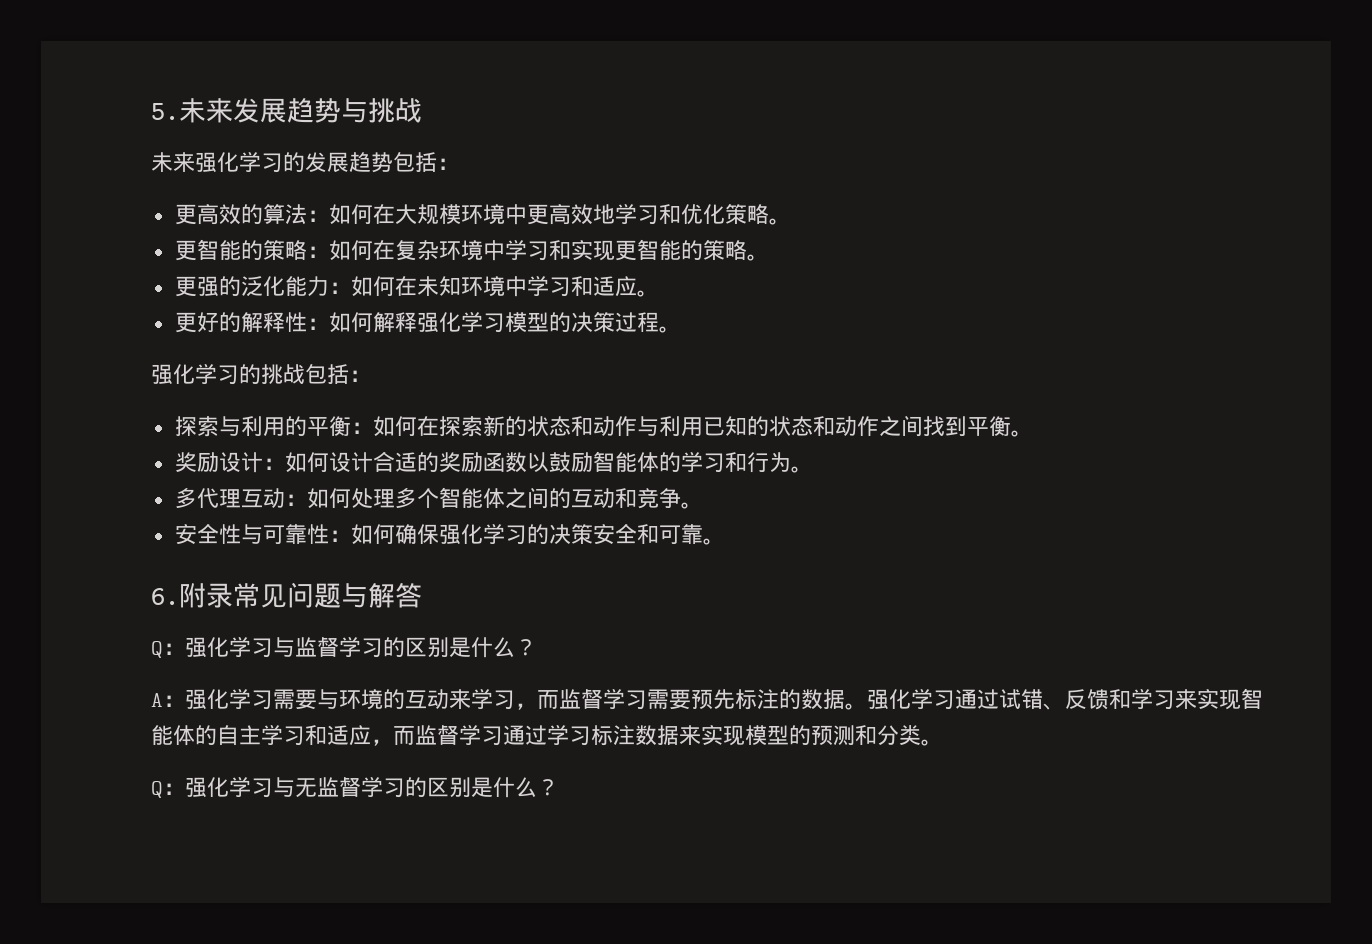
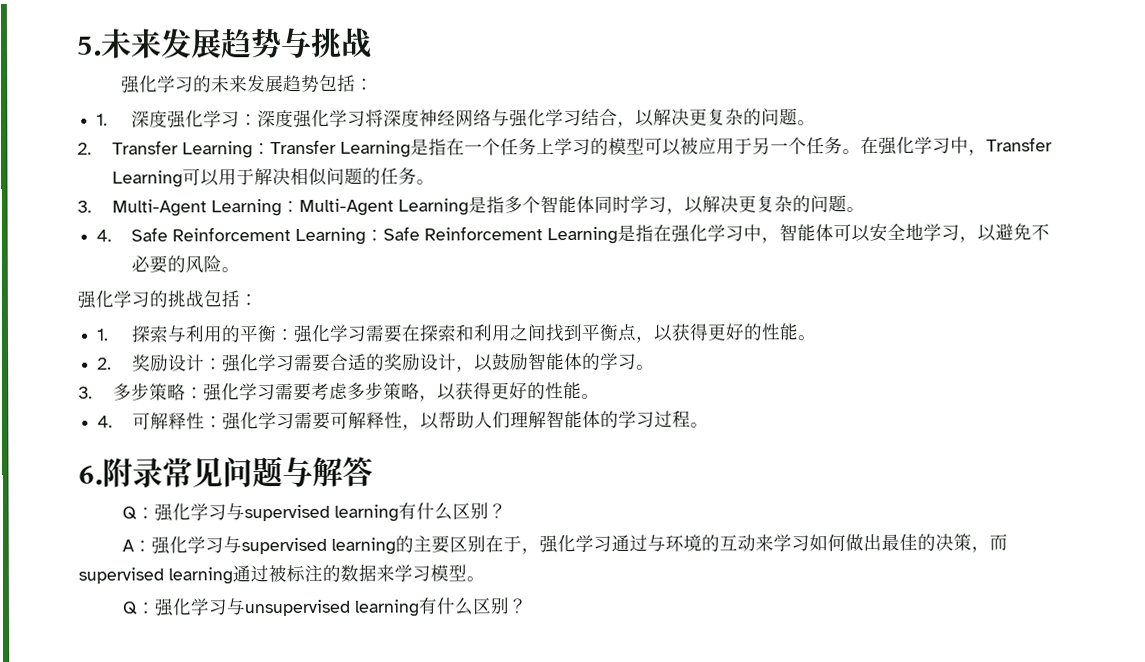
[151,152,305,173] 未来强化学习的 -> [120,75,248,94] 强化学习的未来
[174,204,791,225] [174,239,769,261] [174,276,659,297] [174,312,659,333] 更高效的算法：如何在大规模环境中更高效地学习和优化策略。 // 更智能的策略：如何在复杂环境中学习和实现更智能的策略。 // 更强的泛化能力：如何在未知环境中学习和适应。 // 更好的解释性：如何解释强化学习模型的决策过程 -> [96,108,816,129] [77,136,1053,159] [111,167,435,188] [77,195,865,217] [96,222,1050,245] [130,255,222,274] 1.深度强化学习：深度强化学习将深度神经网络与强化学习结合，以解决更复杂的问题。 // 2. Transfer Learning：Transfer Learning是指在一个任务上学习的模型可以被应用于另一个任务。在强化学习中，Transfer Learning可以用于解决相似问题的任务。 // 3. Multi-Agent Learning：Multi-Agent Learning是指多个智能体同时学习，以解决更复杂的问题。 // 4. Safe Reinforcement Learning：Safe Reinforcement Learning是指在强化学习中，智能体可以安全地学习，以避免不必要的风险
(371, 376) none -> [96,328,110,341] 1.
[372,415,1033,437] 如何在探索新的状态和动作与利用已知的状态和动作之间找到平衡。 // -> [292,323,817,343] [97,357,113,370] 强化学习需要在探索和利用之间找到平衡点，以获得更好的性能。 // 2.
[284,452,373,473] 如何设计 -> [221,353,331,373] 强化学习需要
[482,452,527,473] 函数 -> [419,353,475,373] 设计，
[724,452,813,473] [174,487,703,509] [174,524,703,545] 和行为。 // 多代理互动：如何处理多个智能体之间的互动和竞争。 // 安全性与可靠性：如何确保强化学习的决策安全和可靠 -> [635,364,655,370] [78,381,600,402] [97,410,691,431] 。 // 3.多步策略：强化学习需要考虑多步策略，以获得更好的性能。 // 4.可解释性：强化学习需要可解释性，以帮助人们理解智能体的学习过程
[295,637,515,658] 监督学习的区别是什么 -> [243,502,489,522] supervised learning有什么区别
[273,689,317,710] 需要 -> [222,534,648,555] 与supervised learning的主要区别在于，强化学习通过
[515,688,1263,710] [151,725,921,746] ，而监督学习需要预先标注的数据。强化学习通过试错、反馈和学习来实现智能体的自主学习和适应，而监督学习通过学习标注数据来实现模型的预测和分类 -> [808,533,1008,553] [78,563,467,585] 如何做出最佳的决策，而supervised learning通过被标注的数据来学习模型
[295,777,537,798] 无监督学习的区别是什么 -> [243,597,509,617] unsupervised learning有什么区别

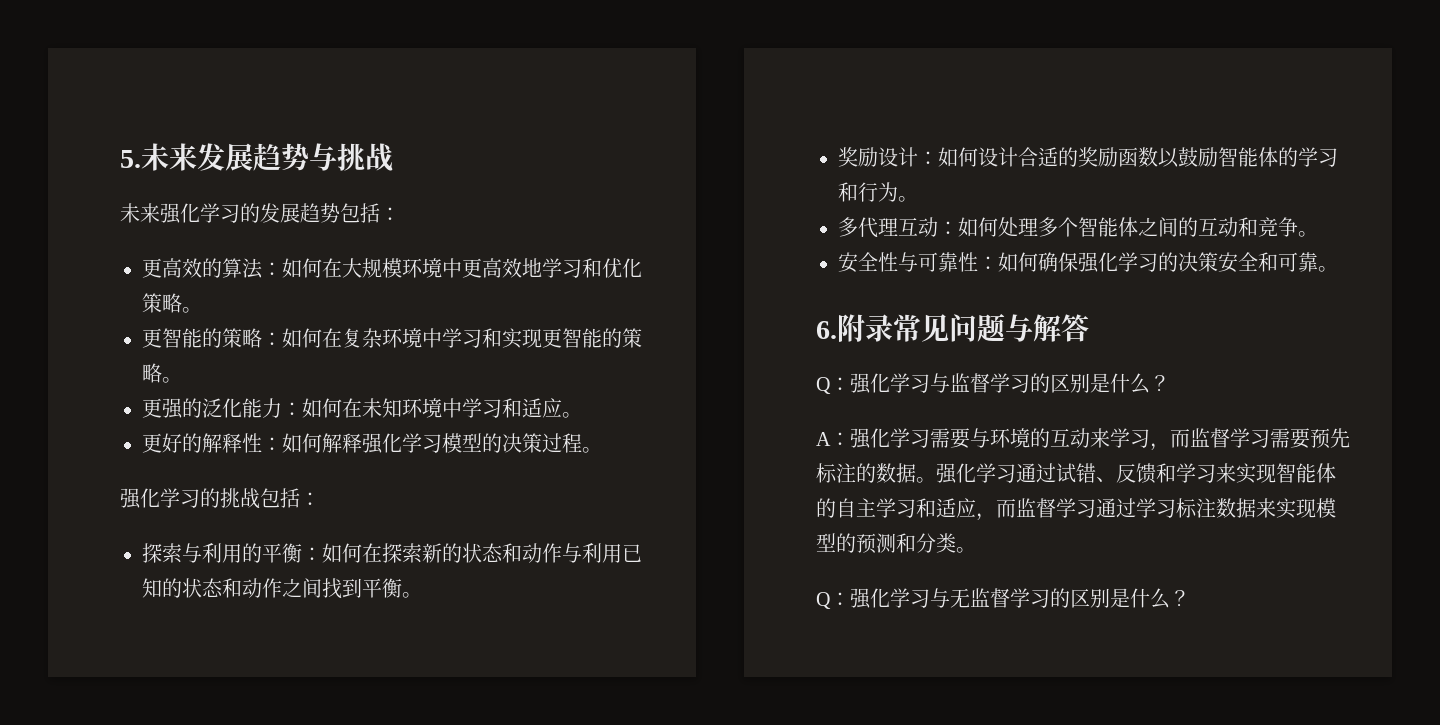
[120,75,248,94] 强化学习的未来 -> [120,203,260,224] 未来强化学习的
[96,108,816,129] [77,136,1053,159] [111,167,435,188] [77,195,865,217] [96,222,1050,245] [130,255,222,274] 1.深度强化学习：深度强化学习将深度神经网络与强化学习结合，以解决更复杂的问题。 // 2. Transfer Learning：Transfer Learning是指在一个任务上学习的模型可以被应用于另一个任务。在强化学习中，Transfer Learning可以用于解决相似问题的任务。 // 3. Multi-Agent Learning：Multi-Agent Learning是指多个智能体同时学习，以解决更复杂的问题。 // 4. Safe Reinforcement Learning：Safe Reinforcement Learning是指在强化学习中，智能体可以安全地学习，以避免不必要的风险 -> [142,258,642,279] [142,293,202,313] [142,328,642,349] [142,363,182,383] [142,398,582,419] [142,433,582,454] 更高效的算法：如何在大规模环境中更高效地学习和优化策略。 // 更智能的策略：如何在复杂环境中学习和实现更智能的策略。 // 更强的泛化能力：如何在未知环境中学习和适应。 // 更好的解释性：如何解释强化学习模型的决策过程
[96,328,110,341] 1. -> (320, 499) none
[292,323,817,343] [97,357,113,370] 强化学习需要在探索和利用之间找到平衡点，以获得更好的性能。 // 2. -> [322,543,642,563] [142,578,422,599] 如何在探索新的状态和动作与利用已知的状态和动作之间找到平衡。 //
[221,353,331,373] 强化学习需要 -> [938,147,1018,167] 如何设计
[419,353,475,373] 设计， -> [1118,147,1158,167] 函数
[635,364,655,370] [78,381,600,402] [97,410,691,431] 。 // 3.多步策略：强化学习需要考虑多步策略，以获得更好的性能。 // 4.可解释性：强化学习需要可解释性，以帮助人们理解智能体的学习过程 -> [838,182,918,202] [838,217,1318,238] [838,252,1318,273] 和行为。 // 多代理互动：如何处理多个智能体之间的互动和竞争。 // 安全性与可靠性：如何确保强化学习的决策安全和可靠
[243,502,489,522] supervised learning有什么区别 -> [950,373,1150,394] 监督学习的区别是什么
[222,534,648,555] 与supervised learning的主要区别在于，强化学习通过 -> [930,428,970,449] 需要
[808,533,1008,553] [78,563,467,585] 如何做出最佳的决策，而supervised learning通过被标注的数据来学习模型 -> [1150,428,1350,451] [816,463,1336,484] [816,498,1336,521] [816,533,956,554] ，而监督学习需要预先标注的数据。强化学习通过试错、反馈和学习来实现智能体的自主学习和适应，而监督学习通过学习标注数据来实现模型的预测和分类
[243,597,509,617] unsupervised learning有什么区别 -> [950,588,1170,609] 无监督学习的区别是什么

